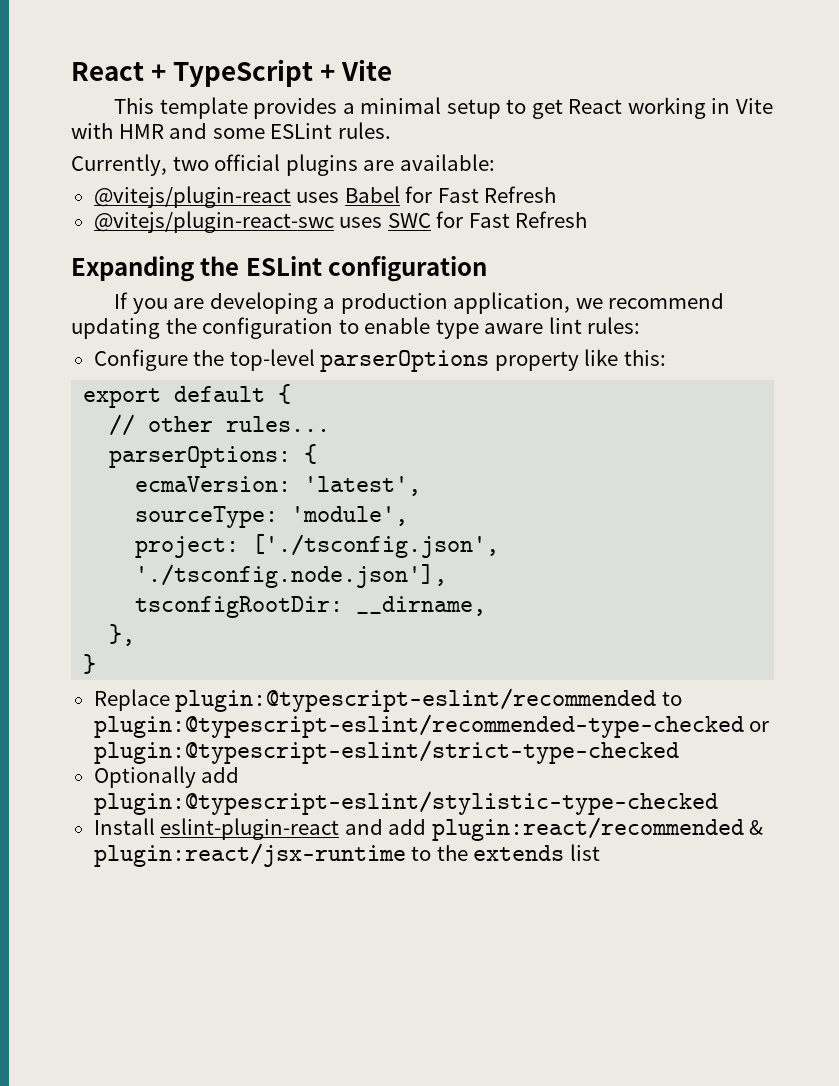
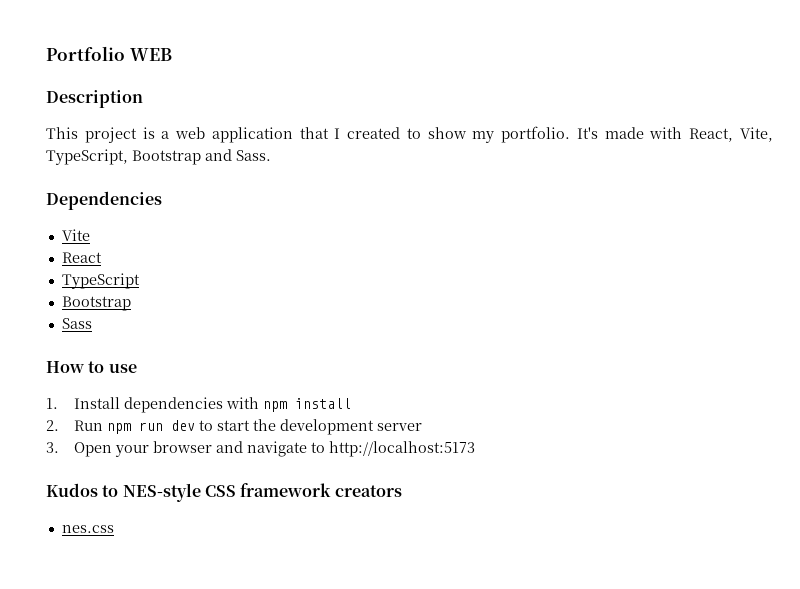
[71,59,393,87] [113,97,773,119] [71,122,391,139] [71,154,495,176] [93,186,557,208] [93,211,588,233] [71,256,488,282] [113,292,725,314] [71,317,641,339] [93,349,666,372] [83,384,292,408] [109,414,331,436] [109,444,318,468] [135,476,422,496] [135,506,409,528] [135,534,500,558] [135,564,448,588] [135,596,487,618] [109,624,136,646] [83,654,97,674] [93,688,682,712] [93,714,770,738] [93,740,679,764] [93,766,240,788] [93,791,718,815] [93,817,764,841] [93,843,600,867] React + TypeScript + Vite // This template provides a minimal setup to get React working in Vite with HMR and some ESLint rules. // Currently, two official plugins are available: // @vitejs/plugin-react uses Babel for Fast Refresh // @vitejs/plugin-react-swc uses SWC for Fast Refresh // Expanding the ESLint configuration // If you are developing a production application, we recommend updating the configuration to enable type aware lint rules: // Configure the top-level parserOptions property like this: // export default { // // other rules... // parserOptions: { // ecmaVersion: 'latest', // sourceType: 'module', // project: ['./tsconfig.json', './tsconfig.node.json'], // tsconfigRootDir: __dirname, // }, // } // Replace plugin:@typescript-eslint/recommended to plugin:@typescript-eslint/recommended-type-checked or plugin:@typescript-eslint/strict-type-checked // Optionally add plugin:@typescript-eslint/stylistic-type-checked // Install eslint-plugin-react and add plugin:react/recommended & plugin:react/jsx-runtime to the extends list -> [46,46,172,61] [46,90,143,108] [46,126,773,143] [46,149,271,165] [46,191,162,210] [61,229,90,241] [61,252,102,263] [61,273,140,289] [61,296,131,311] [61,318,92,329] [46,361,137,373] [46,397,351,413] [46,419,422,435] [46,441,475,457] [46,483,402,502] [61,525,114,533] Portfolio WEB // Description // This project is a web application that I created to show my portfolio. It's made with React, Vite, TypeScript, Bootstrap and Sass. // Dependencies // Vite // React // TypeScript // Bootstrap // Sass // How to use // 1. Install dependencies with npm install // 2. Run npm run dev to start the development server // 3. Open your browser and navigate to http://localhost:5173 // Kudos to NES-style CSS framework creators // nes.css

